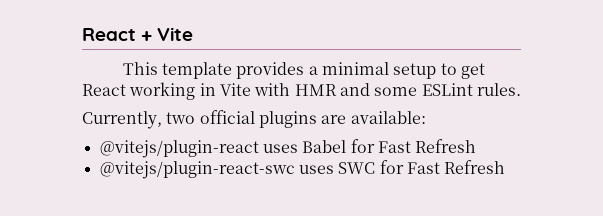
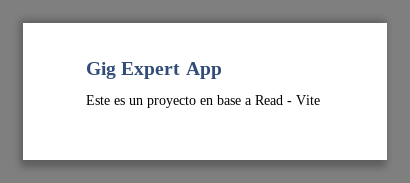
[82,27,194,41] [122,62,485,79] [82,82,521,100] [82,110,426,129] [99,139,477,158] [99,160,506,179] React + Vite // This template provides a minimal setup to get React working in Vite with HMR and some ESLint rules. // Currently, two official plugins are available: // @vitejs/plugin-react uses Babel for Fast Refresh // @vitejs/plugin-react-swc uses SWC for Fast Refresh -> [86,62,222,79] [86,95,320,108] Gig Expert App // Este es un proyecto en base a Read - Vite

